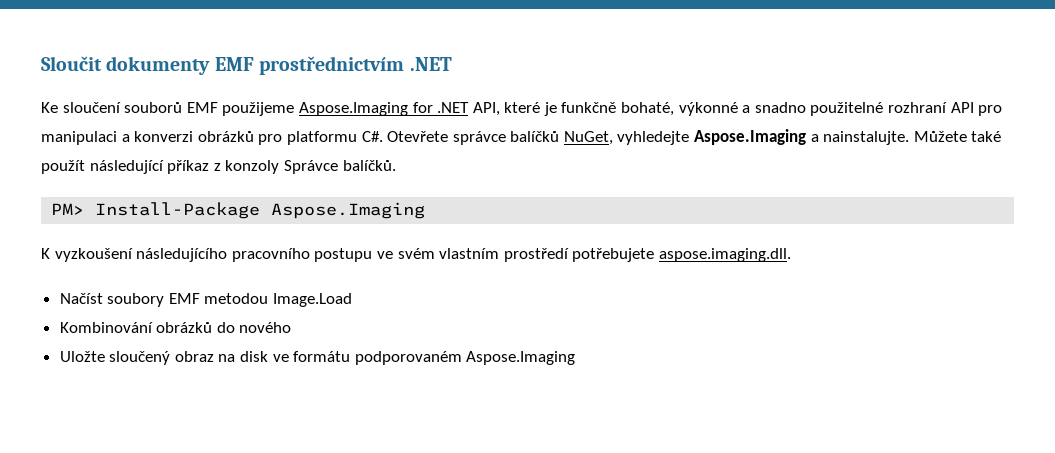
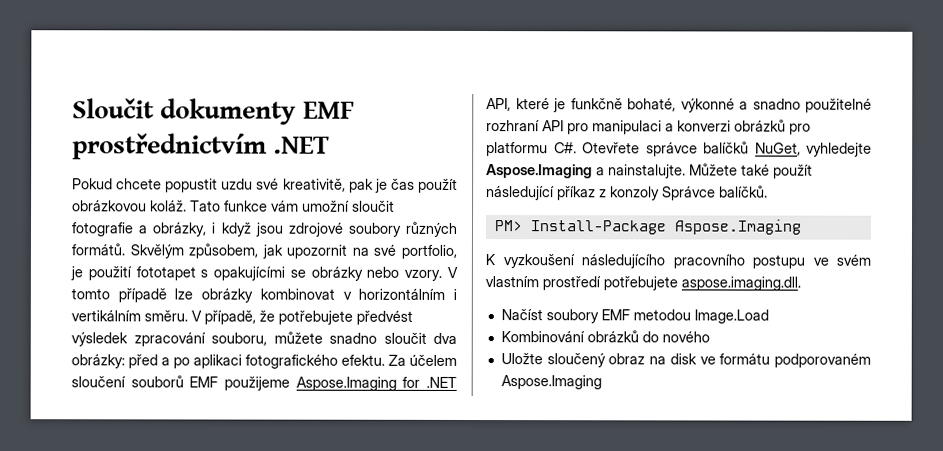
[41,102,58,113] Ke -> [72,178,458,193] [72,200,395,212] [71,221,458,237] [71,243,457,259] [70,266,458,281] [71,288,458,303] [71,310,413,325] [71,331,457,347] [71,354,457,369] Pokud chcete popustit uzdu své kreativitě, pak je čas použít obrázkovou koláž. Tato funkce vám umožní sloučit fotografie a obrázky, i když jsou zdrojové soubory různých formátů. Skvělým způsobem, jak upozornit na své portfolio, je použití fototapet s opakujícími se obrázky nebo vzory. V tomto případě lze obrázky kombinovat v horizontálním i vertikálním směru. V případě, že potřebujete předvést výsledek zpracování souboru, můžete snadno sloučit dva obrázky: před a po aplikaci fotografického efektu. Za účelem

